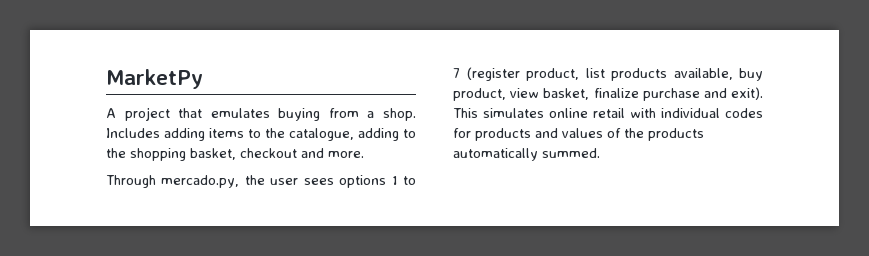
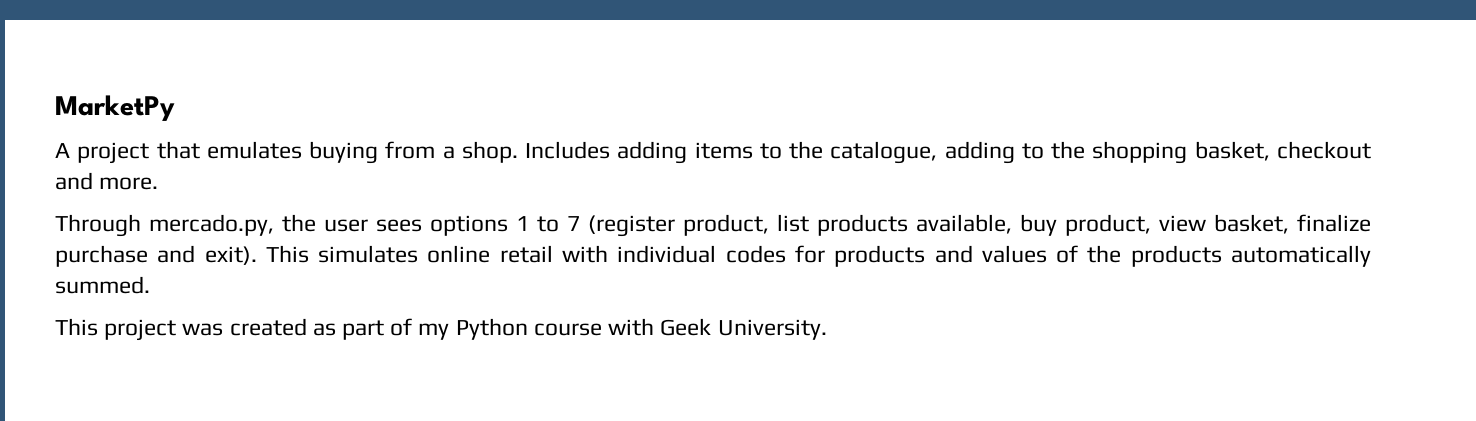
(600, 153) none -> [55,318,827,341] // This project was created as part of my Python course with Geek University.

